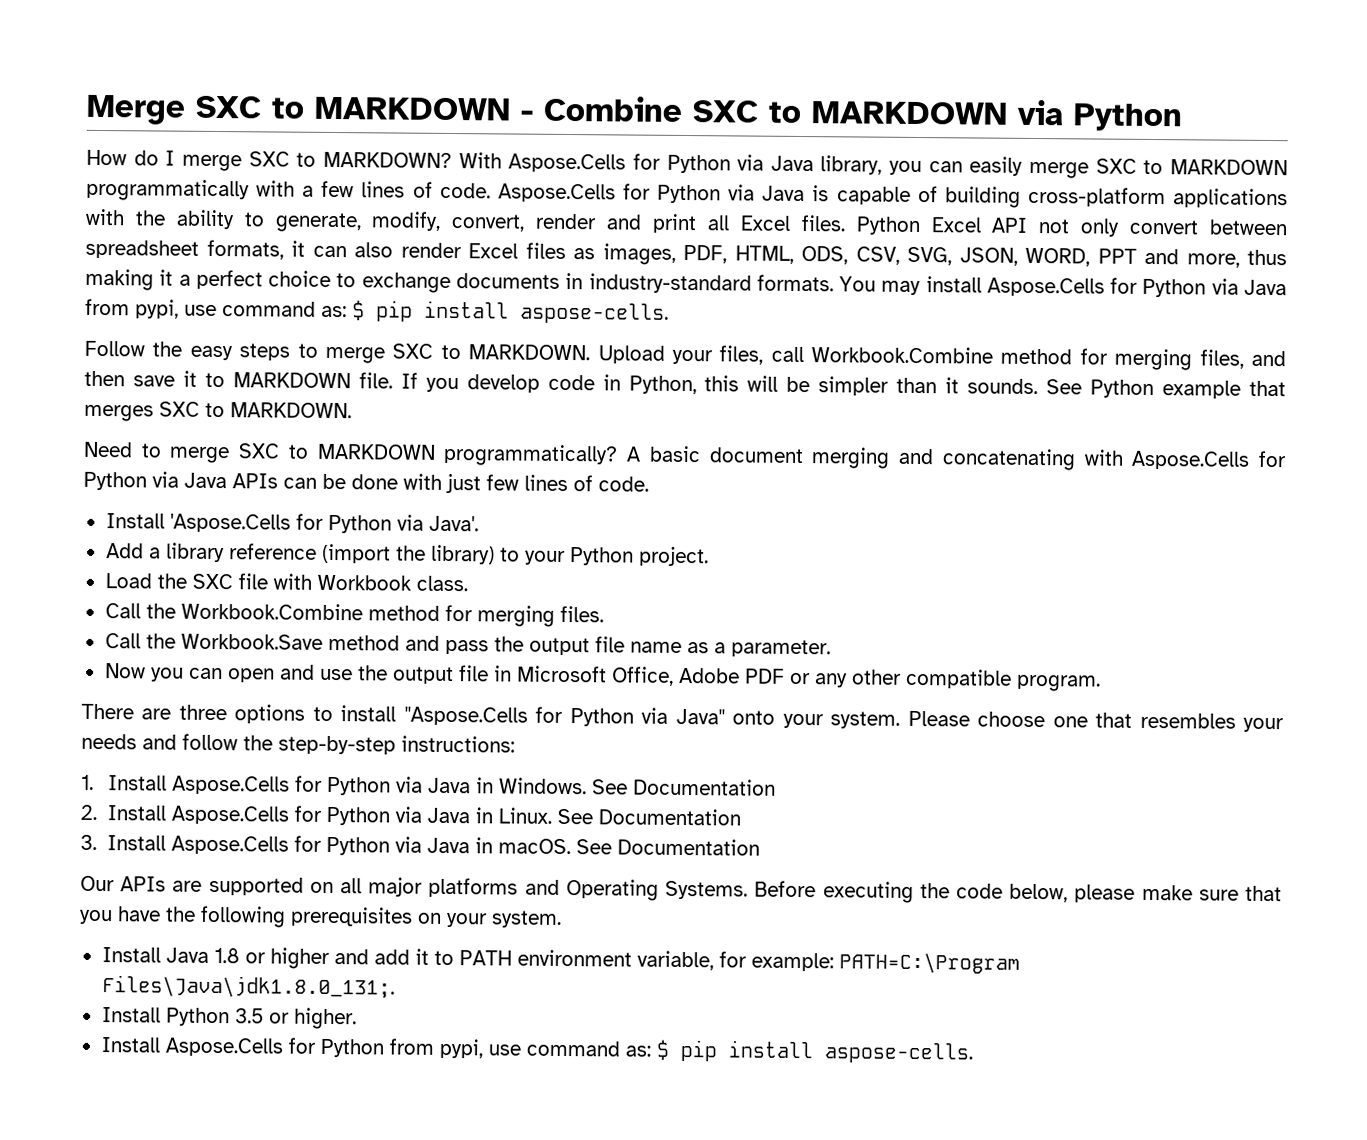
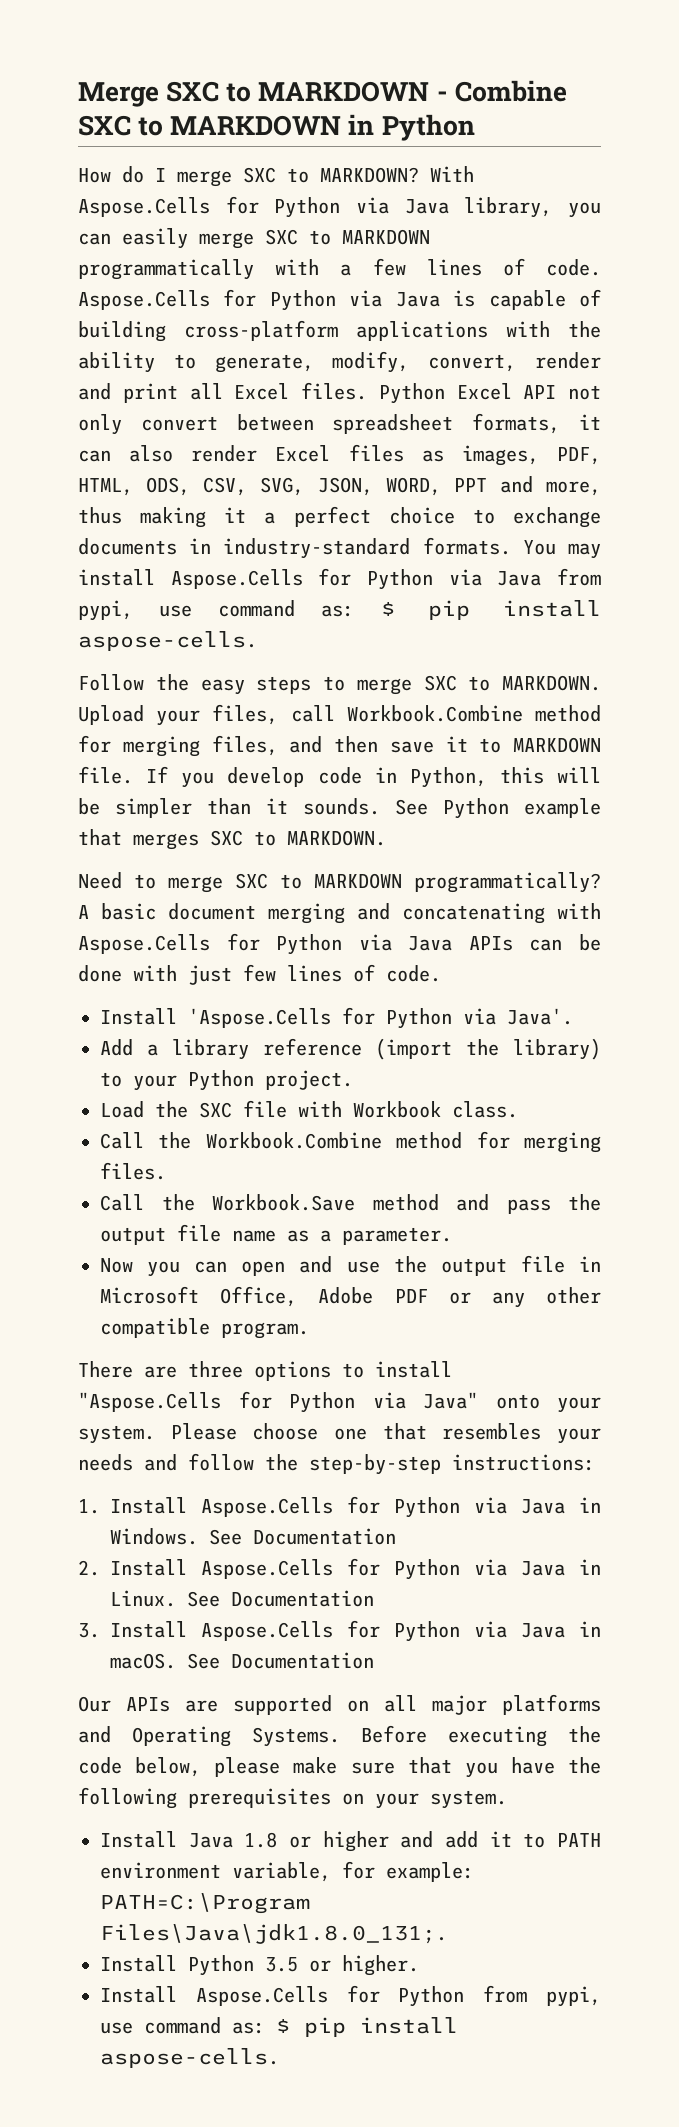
[1017,99,1064,126] via -> [348,114,375,135] in

